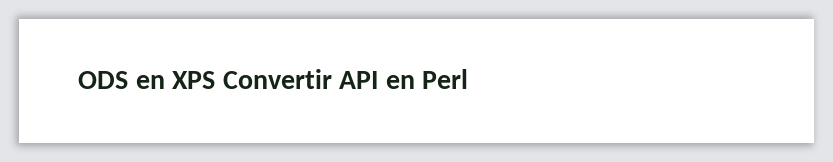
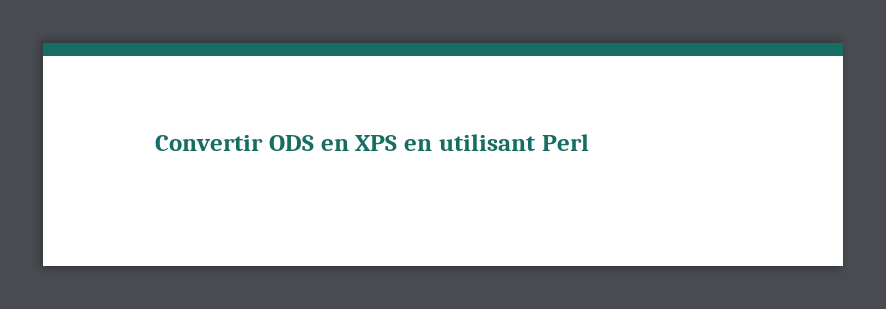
(78, 80) none -> [155,135,263,151] Convertir
[222,69,415,89] Convertir API en -> [404,134,536,151] en utilisant

